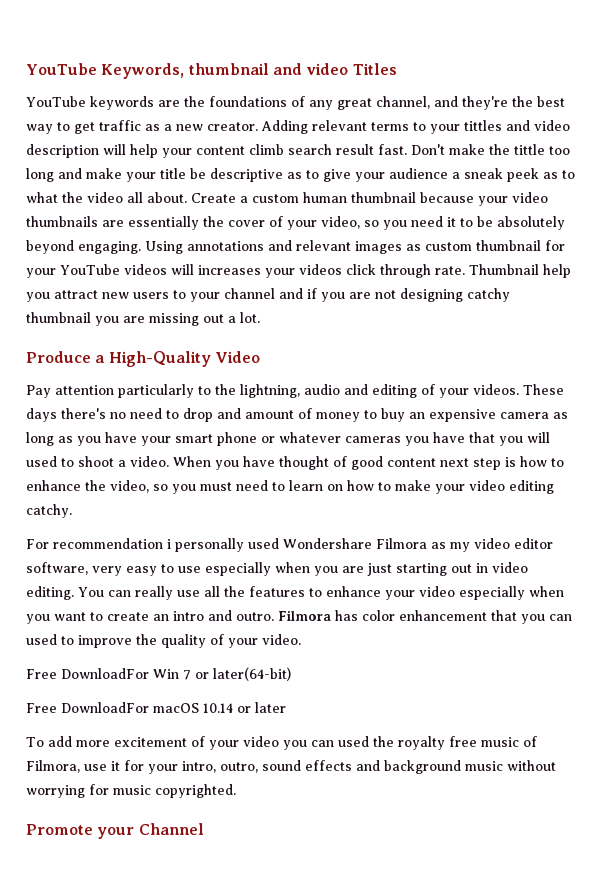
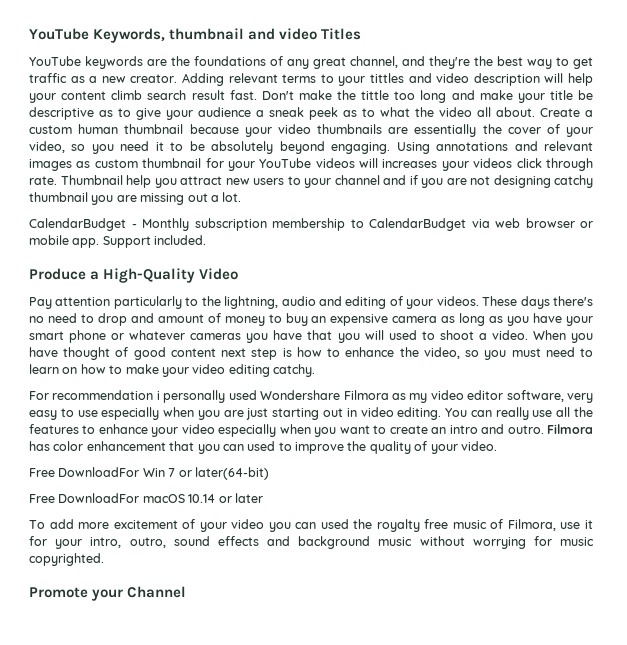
(260, 317) none -> [29,218,593,231] [29,235,207,248] // CalendarBudget - Monthly subscription membership to CalendarBudget via web browser or mobile app. Support included.

